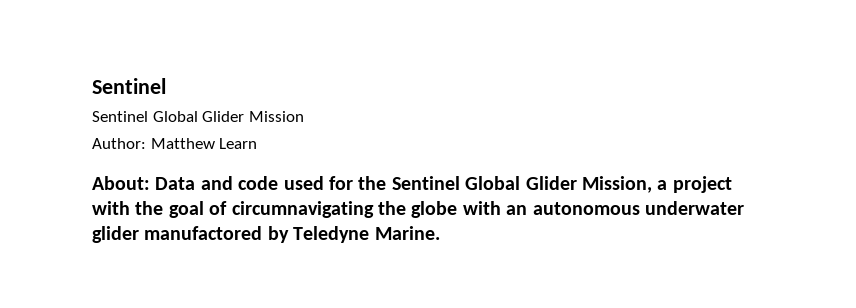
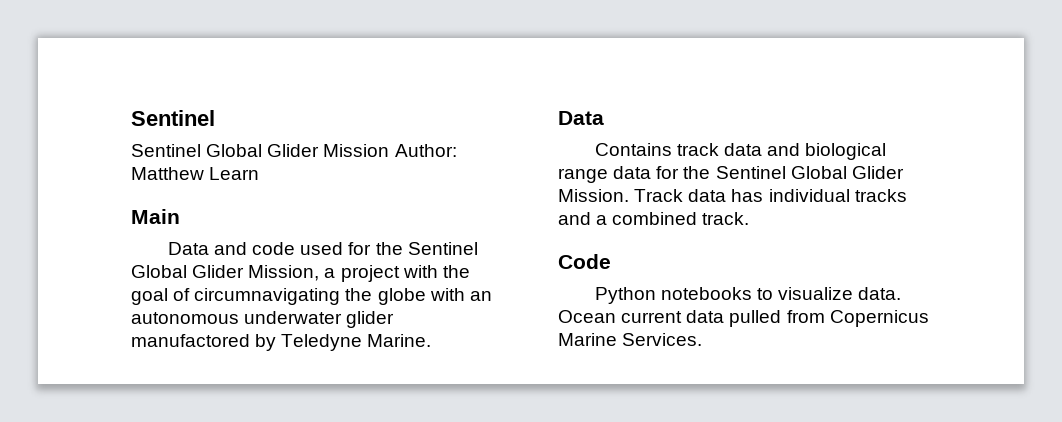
(304, 116) // -> (390, 150) none
[92,176,150,190] About: -> [131,209,180,224] Main //
(440, 233) none -> [558,111,604,125] [594,143,887,160] [558,166,904,183] [558,189,907,202] [558,212,750,225] [558,254,611,269] [594,287,902,304] [558,310,929,327] [558,333,703,346] // Data // Contains track data and biological range data for the Sentinel Global Glider Mission. Track data has individual tracks and a combined track. // Code // Python notebooks to visualize data. Ocean current data pulled from Copernicus Marine Services.

